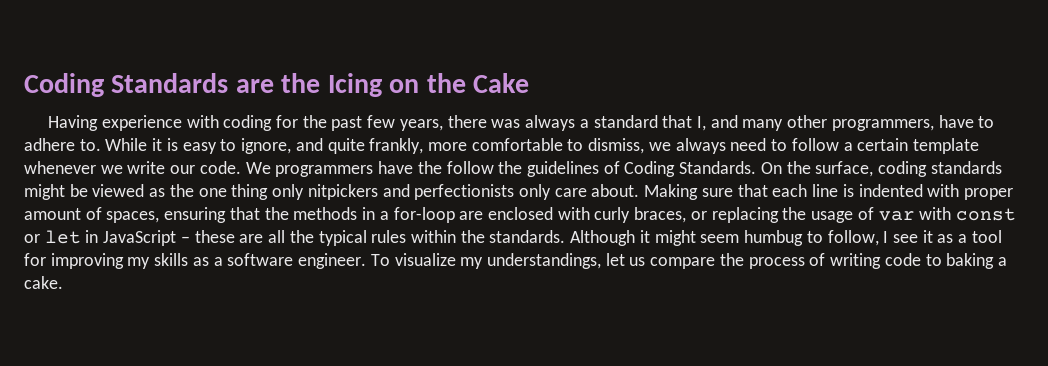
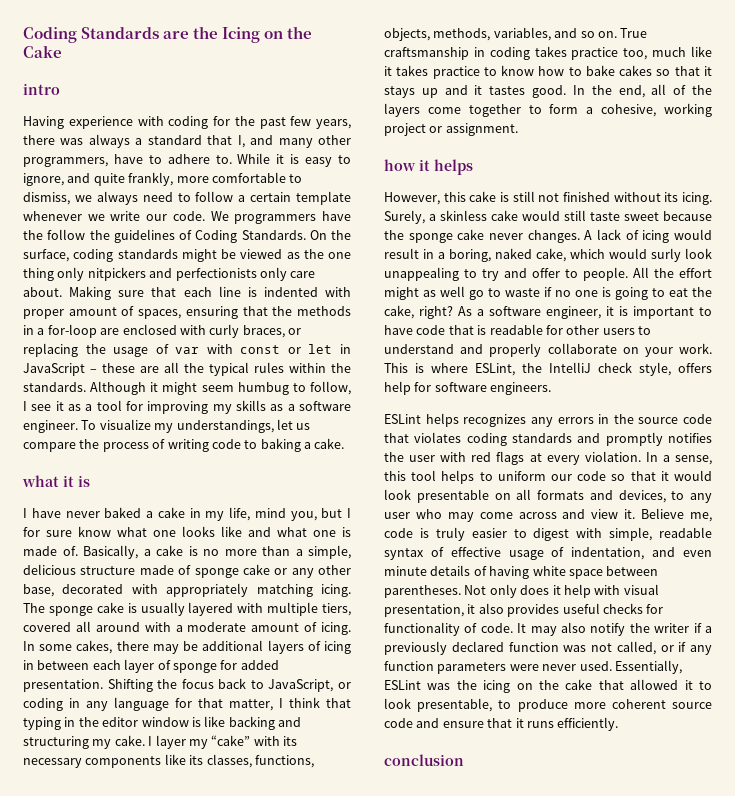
(529, 83) none -> [23,83,60,95] // intro
(63, 282) none -> [22,475,90,487] [23,507,351,521] [23,526,351,537] [23,545,351,559] [23,564,351,578] [23,583,351,597] [23,602,351,616] [23,621,351,635] [23,640,351,654] [23,659,279,673] [23,678,351,692] [23,697,351,711] [23,716,301,730] [23,735,297,749] [23,754,314,768] [384,27,648,41] [384,46,712,60] [384,65,712,79] [384,84,712,98] [384,103,712,117] [384,123,518,136] [384,159,473,175] [384,191,712,205] [384,210,712,224] [384,229,712,243] [384,248,712,262] [384,267,712,281] [384,286,712,300] [384,305,712,319] [384,324,651,335] [384,343,712,357] [384,362,712,376] [384,381,552,395] [384,413,712,427] [384,432,712,446] [384,451,712,465] [384,470,712,484] [384,489,712,503] [384,508,712,522] [384,527,712,541] [384,547,712,560] [384,565,659,579] [384,584,659,598] [384,603,664,617] [384,622,712,636] [384,641,712,655] [384,660,682,674] [384,679,712,693] [384,698,712,712] [384,717,619,731] [384,754,464,766] // what it is // I have never baked a cake in my life, mind you, but I for sure know what one looks like and what one is made of. Basically, a cake is no more than a simple, delicious structure made of sponge cake or any other base, decorated with appropriately matching icing. The sponge cake is usually layered with multiple tiers, covered all around with a moderate amount of icing. In some cakes, there may be additional layers of icing in between each layer of sponge for added presentation. Shifting the focus back to JavaScript, or coding in any language for that matter, I think that typing in the editor window is like backing and structuring my cake. I layer my “cake” with its necessary components like its classes, functions, objects, methods, variables, and so on. True craftsmanship in coding takes practice too, much like it takes practice to know how to bake cakes so that it stays up and it tastes good. In the end, all of the layers come together to form a cohesive, working project or assignment. // how it helps // However, this cake is still not finished without its icing. Surely, a skinless cake would still taste sweet because the sponge cake never changes. A lack of icing would result in a boring, naked cake, which would surly look unappealing to try and offer to people. All the effort might as well go to waste if no one is going to eat the cake, right? As a software engineer, it is important to have code that is readable for other users to understand and properly collaborate on your work. This is where ESLint, the IntelliJ check style, offers help for software engineers. // ESLint helps recognizes any errors in the source code that violates coding standards and promptly notifies the user with red flags at every violation. In a sense, this tool helps to uniform our code so that it would look presentable on all formats and devices, to any user who may come across and view it. Believe me, code is truly easier to digest with simple, readable syntax of effective usage of indentation, and even minute details of having white space between parentheses. Not only does it help with visual presentation, it also provides useful checks for functionality of code. It may also notify the writer if a previously declared function was not called, or if any function parameters were never used. Essentially, ESLint was the icing on the cake that allowed it to look presentable, to produce more coherent source code and ensure that it runs efficiently. // conclusion

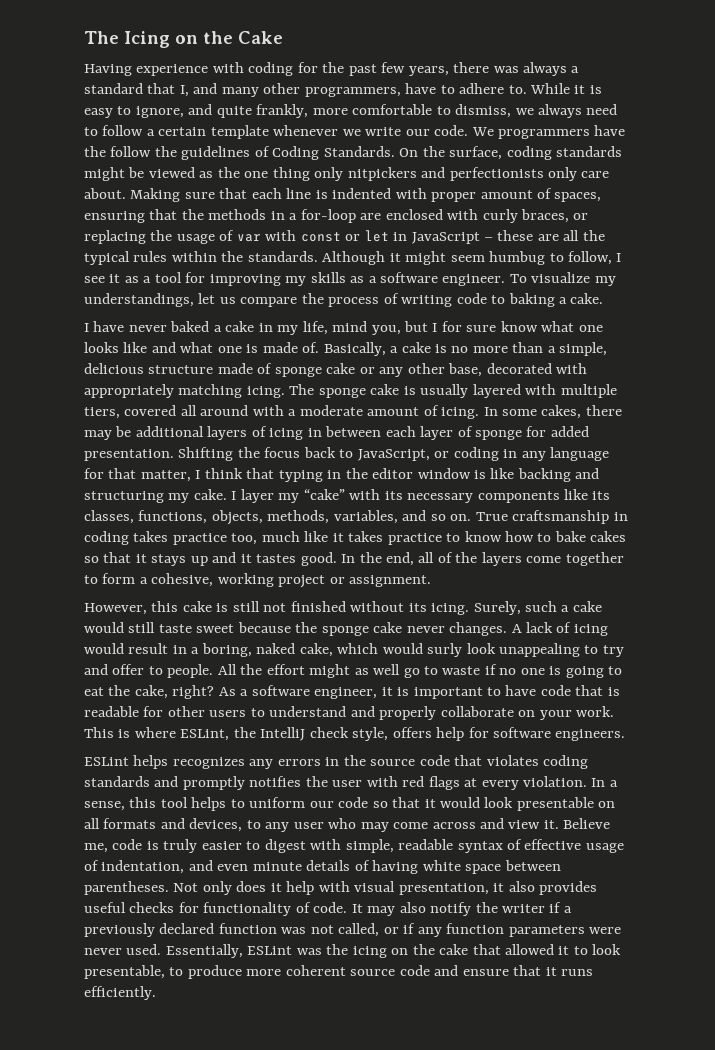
[23,26,219,43] Coding Standards are the -> [84,31,119,44] The
[23,83,60,95] // intro -> (283, 37) none
[22,475,90,487] // what it is -> (604, 298) none
[384,159,473,175] // how it helps -> (432, 581) none
[429,210,487,221] a skinless -> [525,601,570,612] such a
[384,754,464,766] // conclusion -> (156, 993) none

